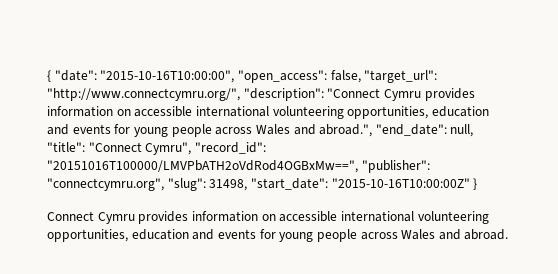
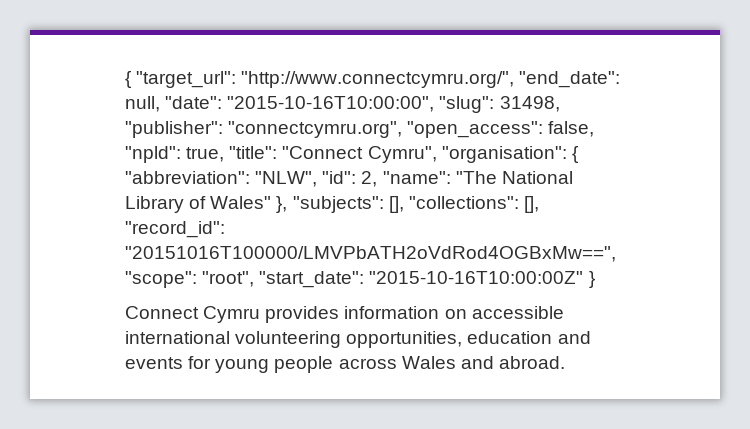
[47,70,438,83] [47,88,475,101] [47,106,489,119] [47,124,474,137] [47,142,266,155] [47,160,430,173] [47,178,248,191] { "date": "2015-10-16T10:00:00", "open_access": false, "target_url": "http://www.connectcymru.org/", "description": "Connect Cymru provides information on accessible international volunteering opportunities, education and events for young people across Wales and abroad.", "end_date": null, "title": "Connect Cymru", "record_id": "20151016T100000/LMVPbATH2oVdRod4OGBxMw==", "publisher": "connectcymru.org", "slug": 31498, -> [125,71,621,88] [125,96,560,113] [125,121,595,138] [125,146,579,163] [125,171,573,187] [125,196,539,213] [125,221,225,238] [125,246,616,262] [125,271,255,288] { "target_url": "http://www.connectcymru.org/", "end_date": null, "date": "2015-10-16T10:00:00", "slug": 31498, "publisher": "connectcymru.org", "open_access": false, "npld": true, "title": "Connect Cymru", "organisation": { "abbreviation": "NLW", "id": 2, "name": "The National Library of Wales" }, "subjects": [], "collections": [], "record_id": "20151016T100000/LMVPbATH2oVdRod4OGBxMw==", "scope": "root",

